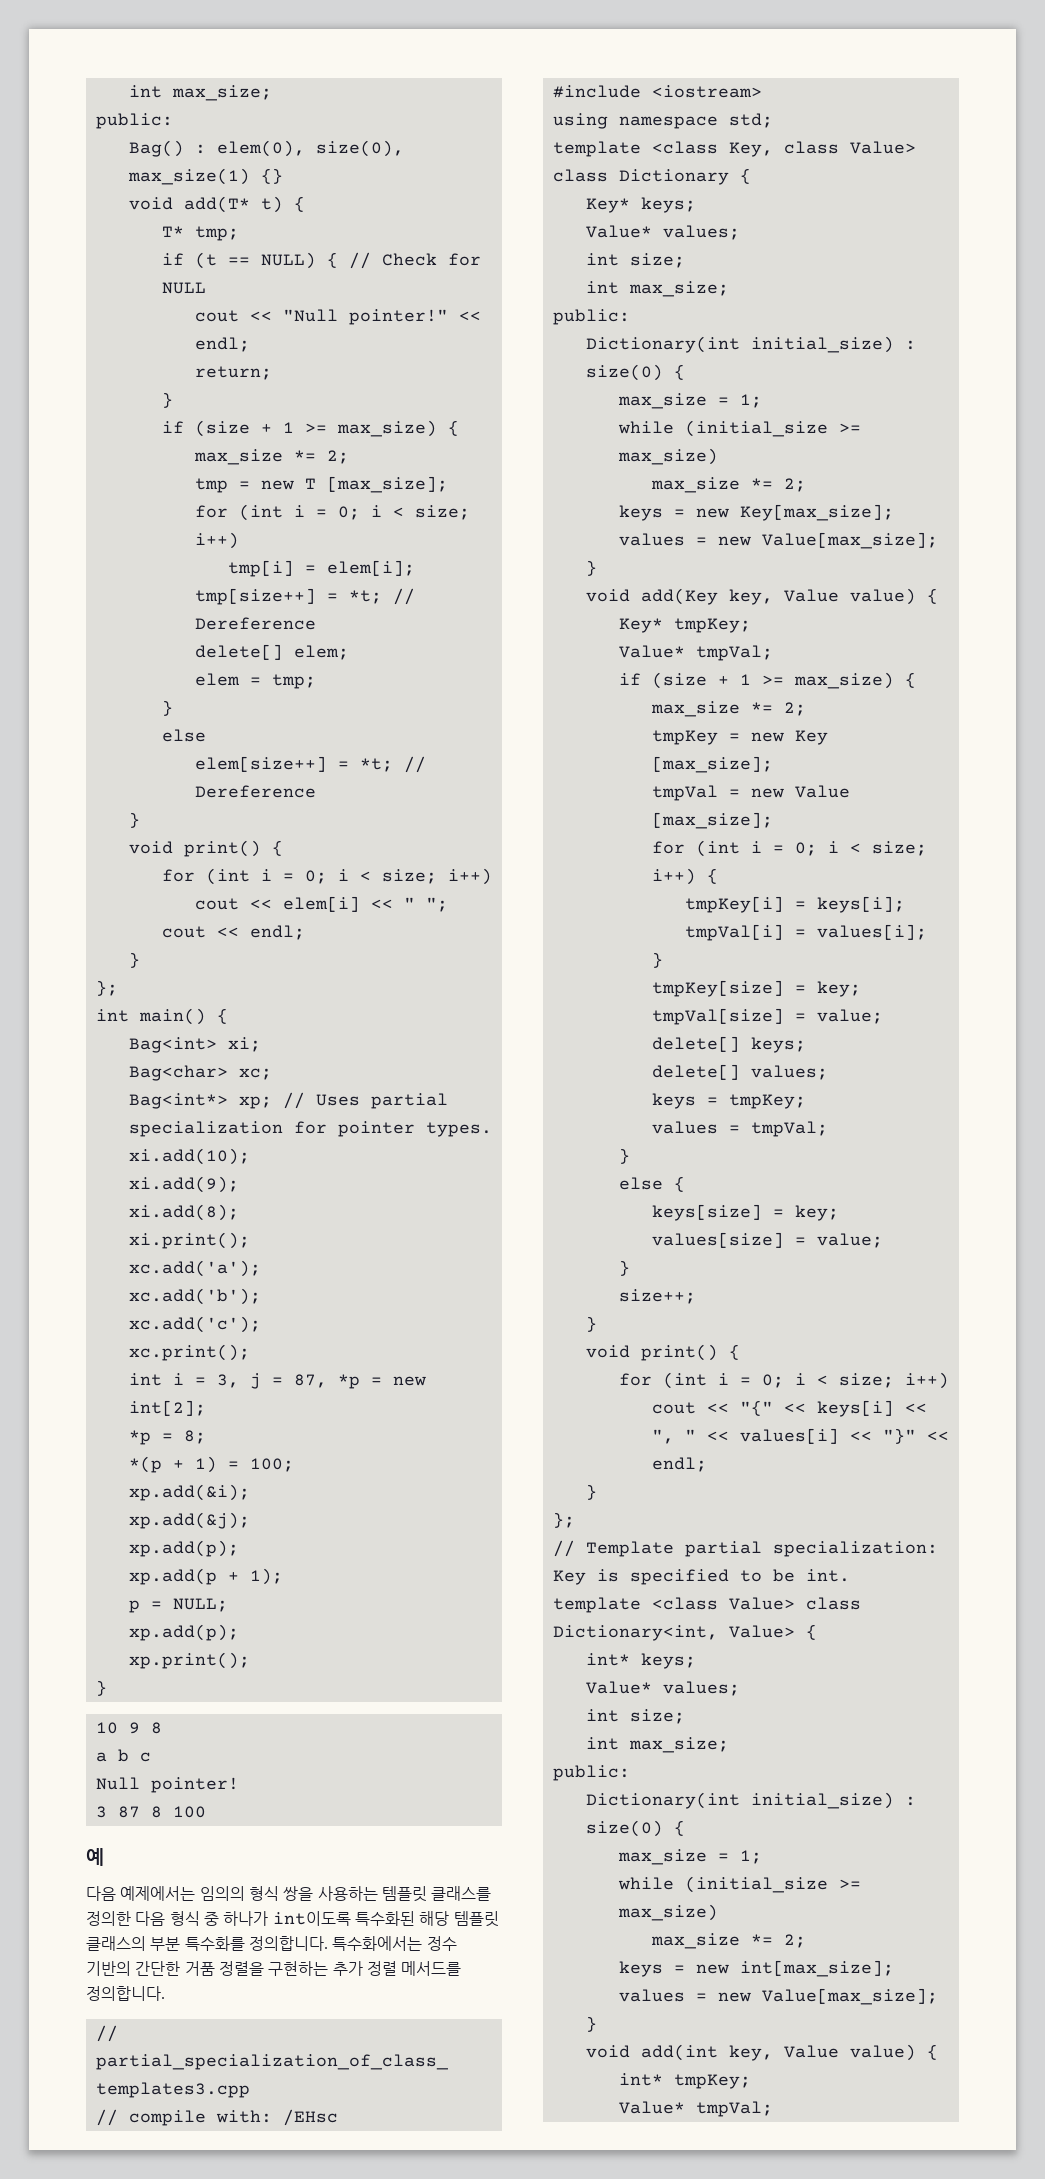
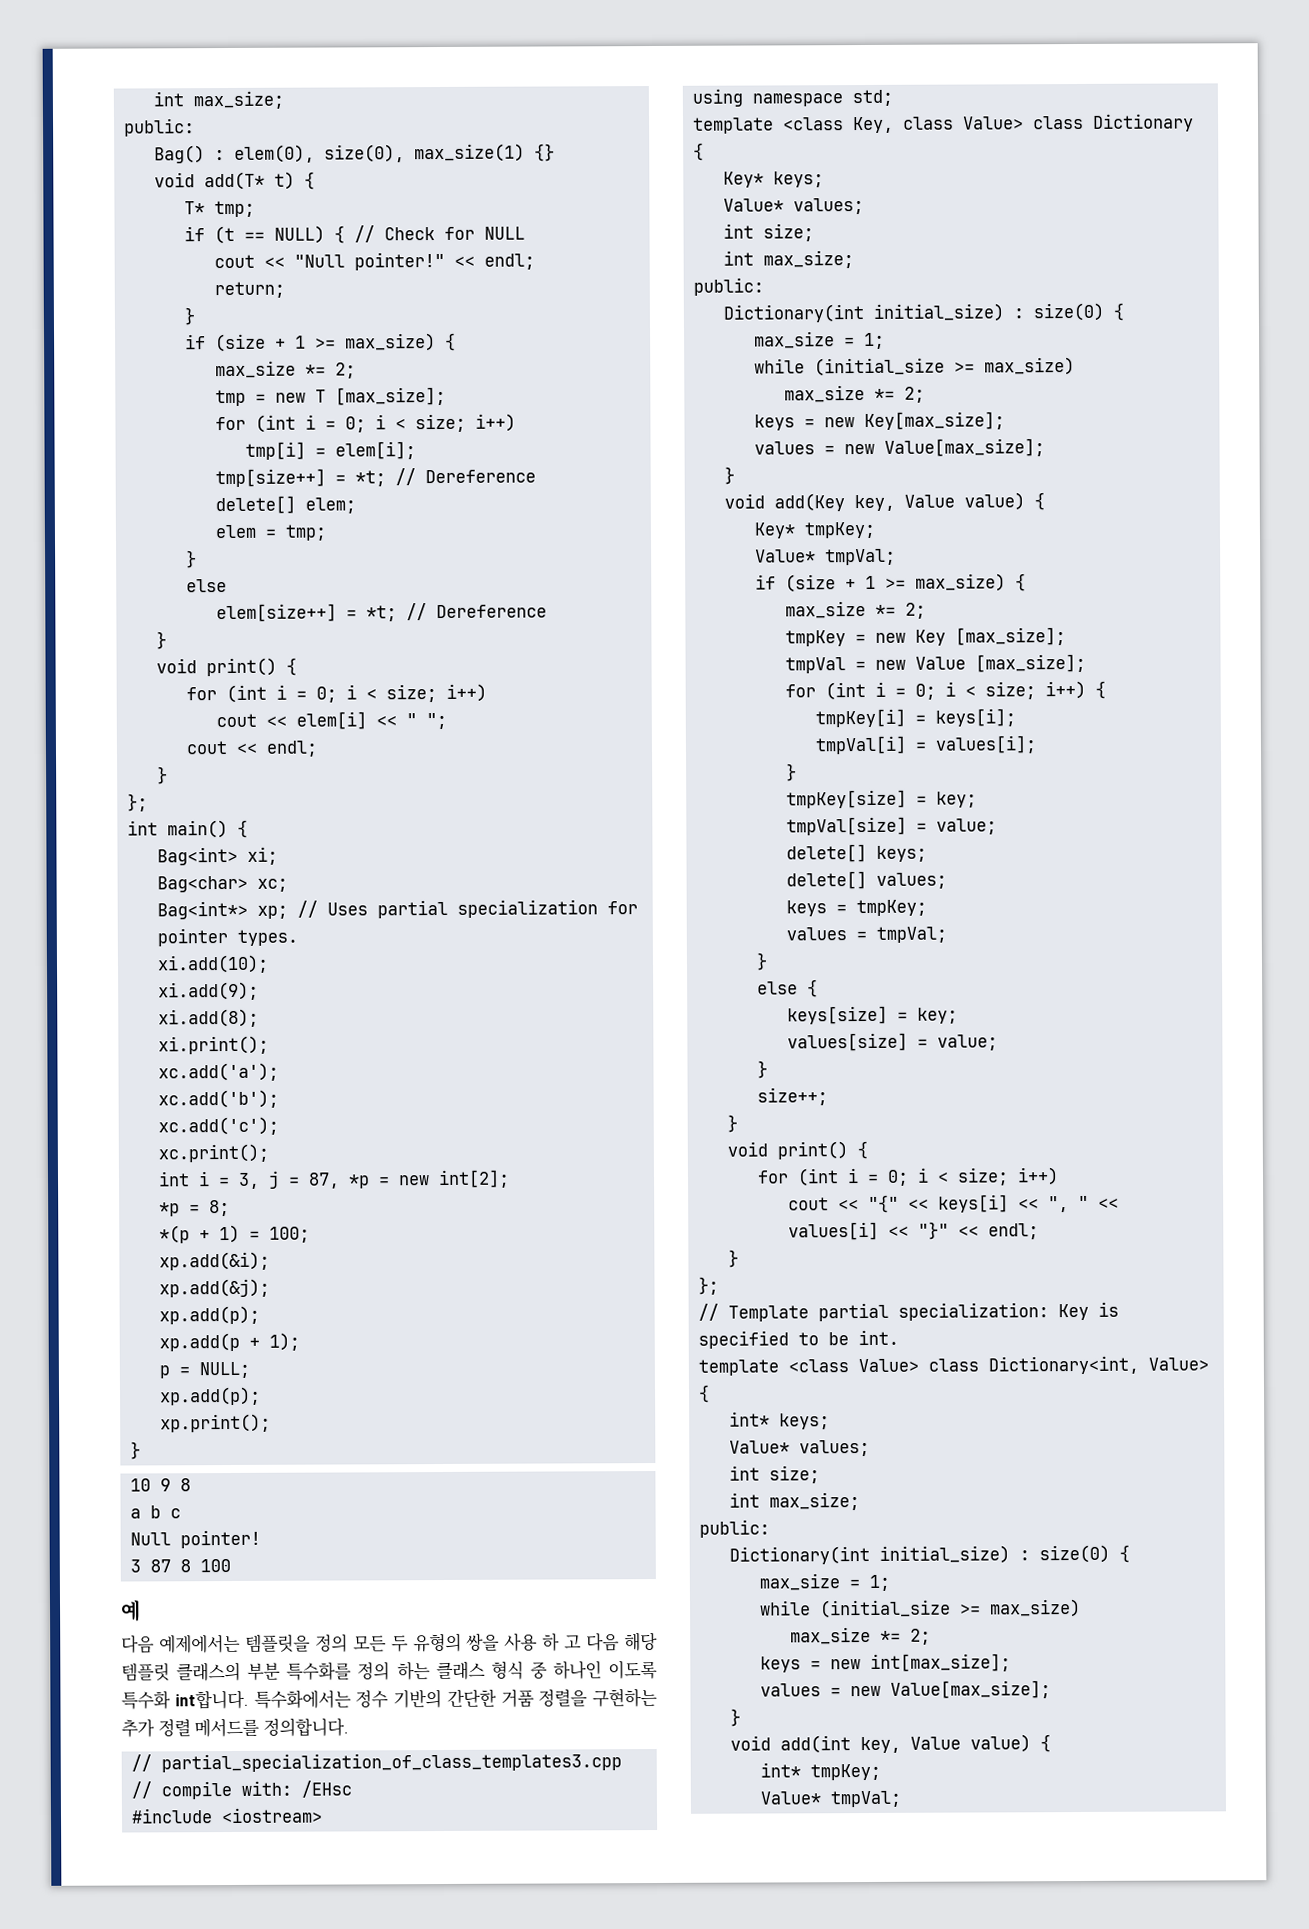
[199,1886,492,1902] [86,1911,415,1926] 임의의 형식 쌍을 사용하는 템플릿 클래스를 정의한 다음 형식 중 하나가 int이도록 특수화된 -> [244,1632,621,1653] 템플릿을 정의 모든 두 유형의 쌍을 사용 하 고 다음
[248,1936,328,1951] 정의합니다. -> [357,1659,659,1681] [121,1690,249,1710] 정의 하는 클래스 형식 중 하나인 이도록 특수화 int합니다.

